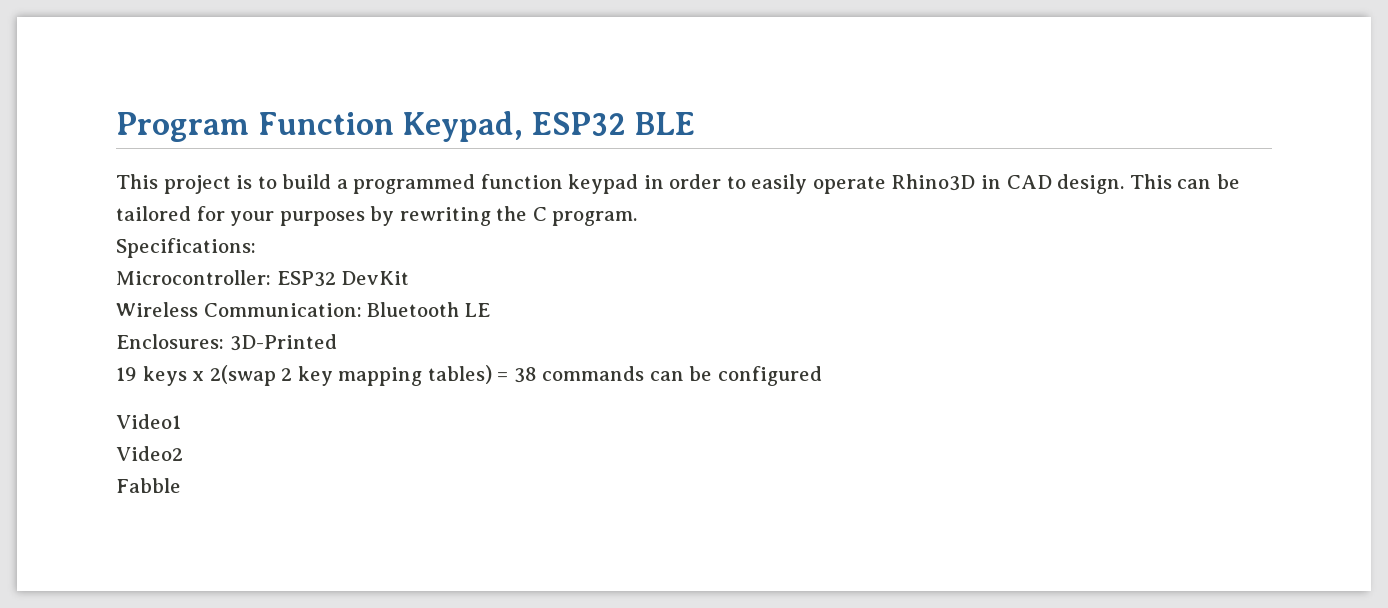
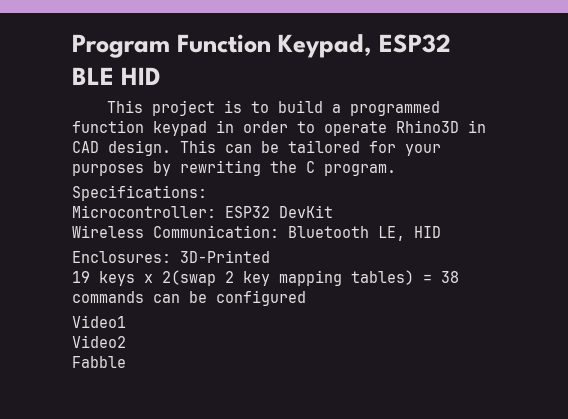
(695, 123) none -> [121,67,162,85] HID
[751,174,808,194] easily -> (315, 127) none
[464,303,490,317] LE -> [378,226,441,241] LE, HID

